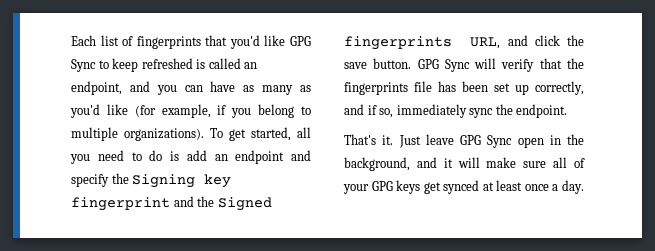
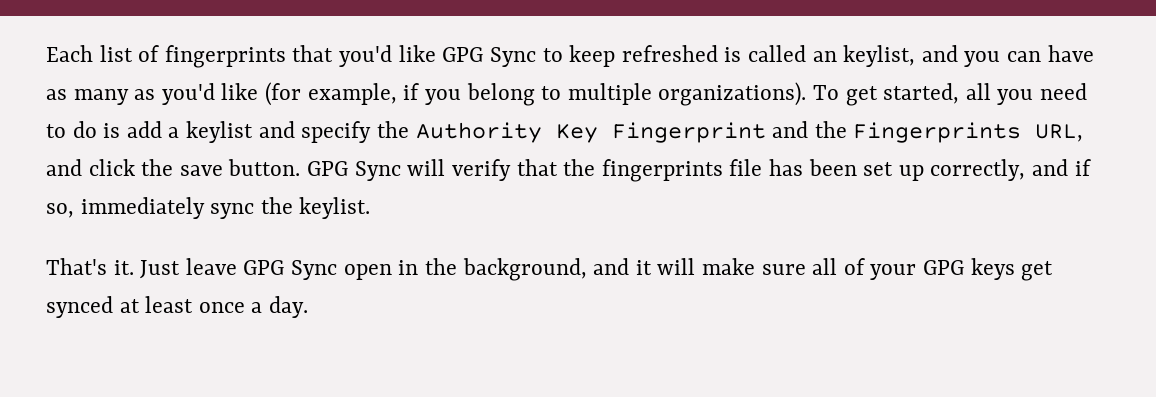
[71,81,122,95] endpoint, -> [843,45,916,67] keylist,
[214,150,285,164] an endpoint -> [168,121,254,143] a keylist
[132,174,232,188] [71,196,272,211] [344,36,452,50] Signing key fingerprint and the Signed fingerprints -> [415,121,1022,143] Authority Key Fingerprint and the Fingerprints
[516,104,568,118] endpoint. -> [299,197,371,219] keylist.

